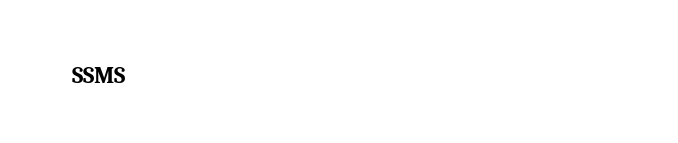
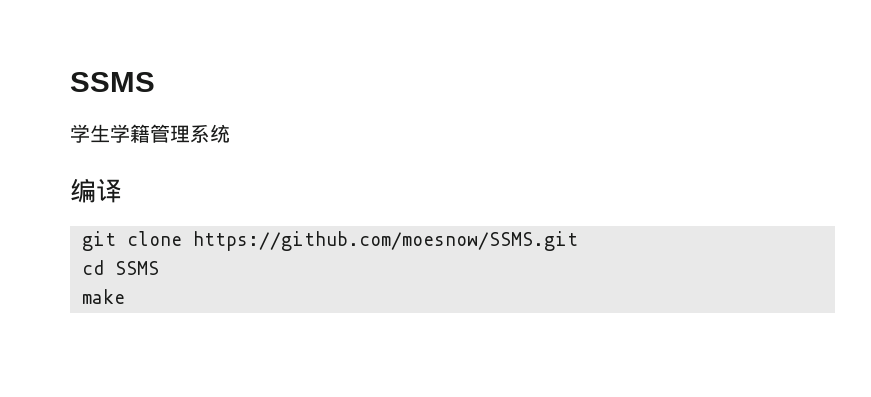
[72,67,125,83] SSMS -> [70,72,155,92] [70,124,230,143] [70,178,122,203] [82,231,578,251] [82,260,159,275] [82,289,125,304] SSMS // 学生学籍管理系统 // 编译 // git clone https://github.com/moesnow/SSMS.git // cd SSMS // make

